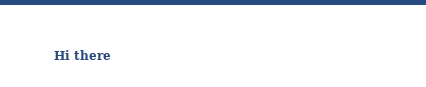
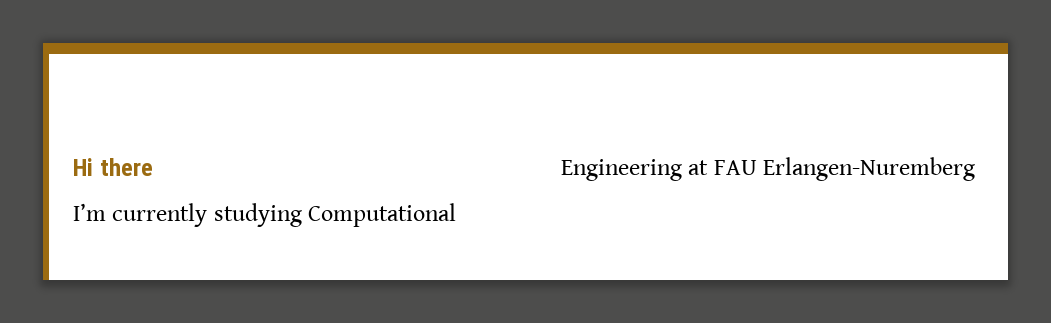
(111, 55) none -> [73,203,457,227] [561,157,976,181] // I’m currently studying Computational Engineering at FAU Erlangen-Nuremberg

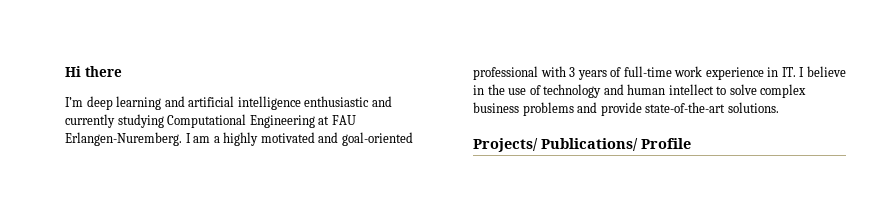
(106, 212) none -> [86,96,392,110] deep learning and artificial intelligence enthusiastic and
[763,157,976,181] Erlangen-Nuremberg -> [65,132,413,146] [473,66,846,80] [473,84,807,98] [473,102,779,116] [473,138,691,152] Erlangen-Nuremberg. I am a highly motivated and goal-oriented professional with 3 years of full-time work experience in IT. I believe in the use of technology and human intellect to solve complex business problems and provide state-of-the-art solutions. // Projects/ Publications/ Profile

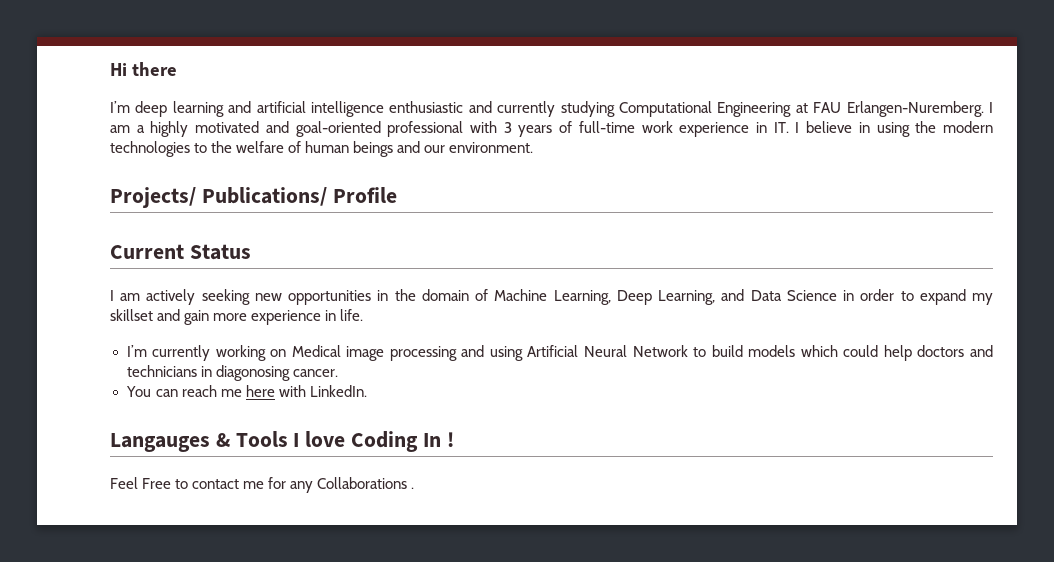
[487,84,807,98] [473,102,779,116] [473,138,691,152] the use of technology and human intellect to solve complex business problems and provide state-of-the-art solutions. // Projects/ Publications/ Profile -> [876,121,993,137] [110,141,534,157] [110,187,397,208] [110,244,251,260] [110,289,993,305] [110,309,364,325] [126,345,994,361] [126,365,338,381] [125,385,367,397] [110,431,454,452] [110,477,415,493] using the modern technologies to the welfare of human beings and our environment. // Projects/ Publications/ Profile // Current Status // I am actively seeking new opportunities in the domain of Machine Learning, Deep Learning, and Data Science in order to expand my skillset and gain more experience in life. // I’m currently working on Medical image processing and using Artificial Neural Network to build models which could help doctors and technicians in diagonosing cancer. // You can reach me here with LinkedIn. // Langauges & Tools I love Coding In ! // Feel Free to contact me for any Collaborations .

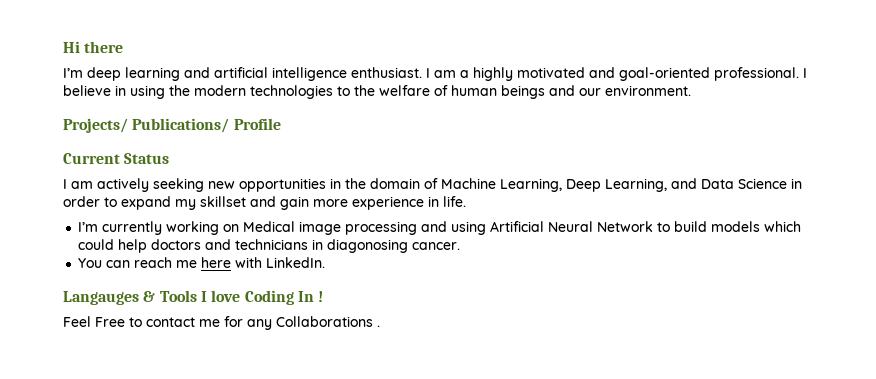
[389,101,984,117] enthusiastic and currently studying Computational Engineering at FAU Erlangen-Nuremberg. -> [351,67,422,78] enthusiast.
[387,121,789,137] professional with 3 years of full-time work experience in IT. -> [714,67,799,81] professional.

